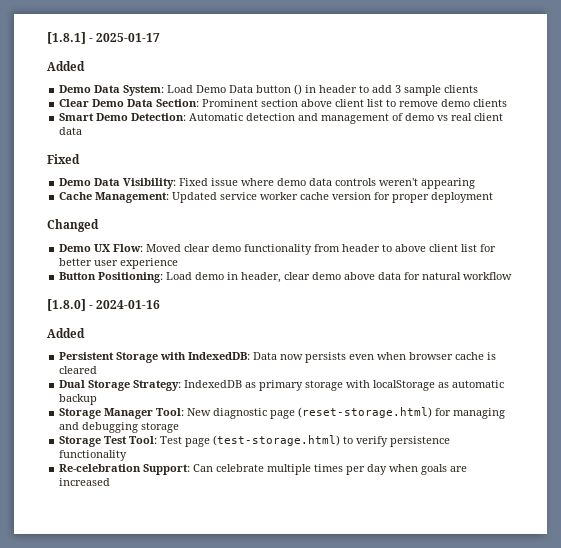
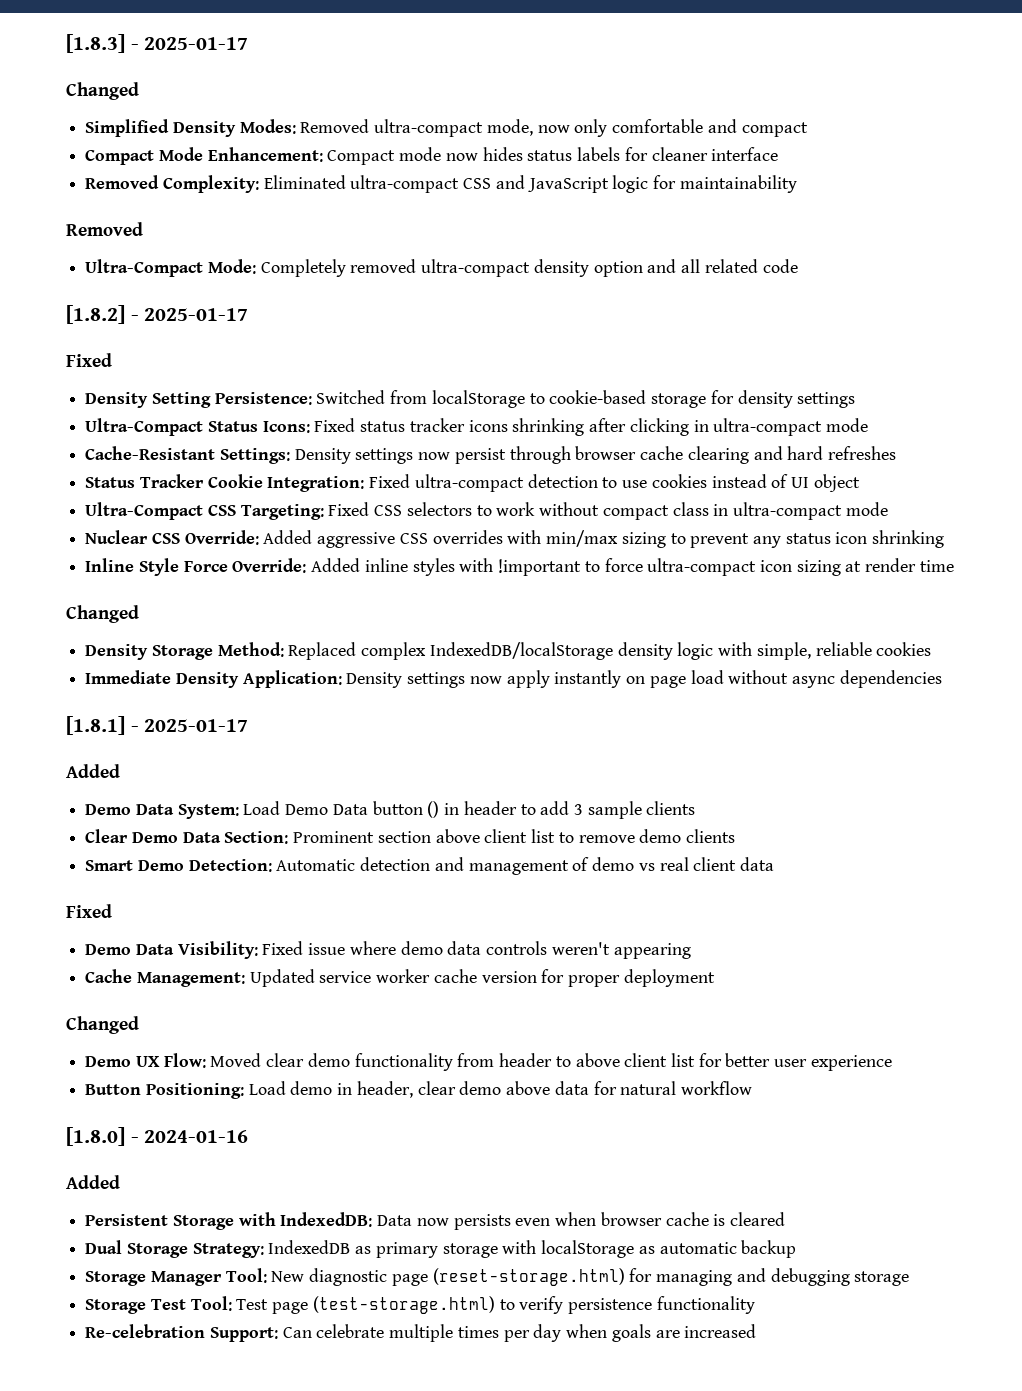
(47, 38) none -> [66,34,249,53] [66,82,139,100] [85,119,808,137] [85,147,779,165] [85,175,797,193] [66,222,143,236] [85,259,798,277] [66,305,249,324] [66,353,112,367] [85,390,856,408] [85,418,868,436] [85,446,896,464] [85,474,860,492] [85,502,888,520] [85,530,945,548] [85,558,954,576] [66,605,139,623] [85,642,932,660] [85,670,942,688] [1.8.3] - 2025-01-17 // Changed // Simplified Density Modes: Removed ultra-compact mode, now only comfortable and compact // Compact Mode Enhancement: Compact mode now hides status labels for cleaner interface // Removed Complexity: Eliminated ultra-compact CSS and JavaScript logic for maintainability // Removed // Ultra-Compact Mode: Completely removed ultra-compact density option and all related code // [1.8.2] - 2025-01-17 // Fixed // Density Setting Persistence: Switched from localStorage to cookie-based storage for density settings // Ultra-Compact Status Icons: Fixed status tracker icons shrinking after clicking in ultra-compact mode // Cache-Resistant Settings: Density settings now persist through browser cache clearing and hard refreshes // Status Tracker Cookie Integration: Fixed ultra-compact detection to use cookies instead of UI object // Ultra-Compact CSS Targeting: Fixed CSS selectors to work without compact class in ultra-compact mode // Nuclear CSS Override: Added aggressive CSS overrides with min/max sizing to prevent any status icon shrinking // Inline Style Force Override: Added inline styles with !important to force ultra-compact icon sizing at render time // Changed // Density Storage Method: Replaced complex IndexedDB/localStorage density logic with simple, reliable cookies // Immediate Density Application: Density settings now apply instantly on page load without async dependencies //

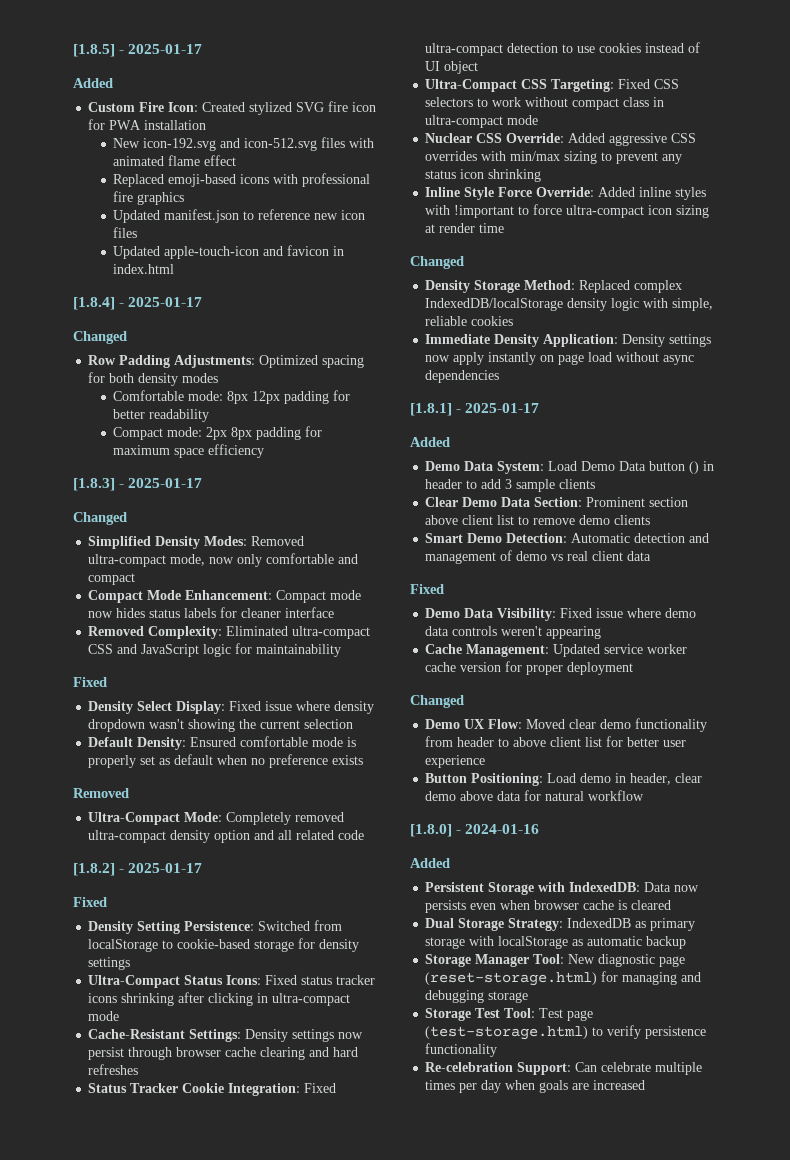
(66, 43) none -> [73,44,203,57] [73,78,113,88] [88,101,377,115] [88,119,207,130] [113,137,375,151] [113,155,237,166] [113,173,371,187] [113,191,185,205] [113,209,366,223] [113,227,138,238] [113,245,345,259] [113,264,175,274] [73,297,203,310] [73,331,127,344] [88,355,365,368] [88,372,219,386] [113,390,351,404] [113,409,210,422] [113,426,323,440] [113,444,265,458] [1.8.5] - 2025-01-17 // Added // Custom Fire Icon: Created stylized SVG fire icon for PWA installation // New icon-192.svg and icon-512.svg files with animated flame effect // Replaced emoji-based icons with professional fire graphics // Updated manifest.json to reference new icon files // Updated apple-touch-icon and favicon in index.html // [1.8.4] - 2025-01-17 // Changed // Row Padding Adjustments: Optimized spacing for both density modes // Comfortable mode: 8px 12px padding for better readability // Compact mode: 2px 8px padding for maximum space efficiency //
(797, 184) none -> [73,677,107,687] [88,701,375,714] [88,719,354,732] [88,736,357,750] [88,754,364,768] // Fixed // Density Select Display: Fixed issue where density dropdown wasn't showing the current selection // Default Density: Ensured comfortable mode is properly set as default when no preference exists

